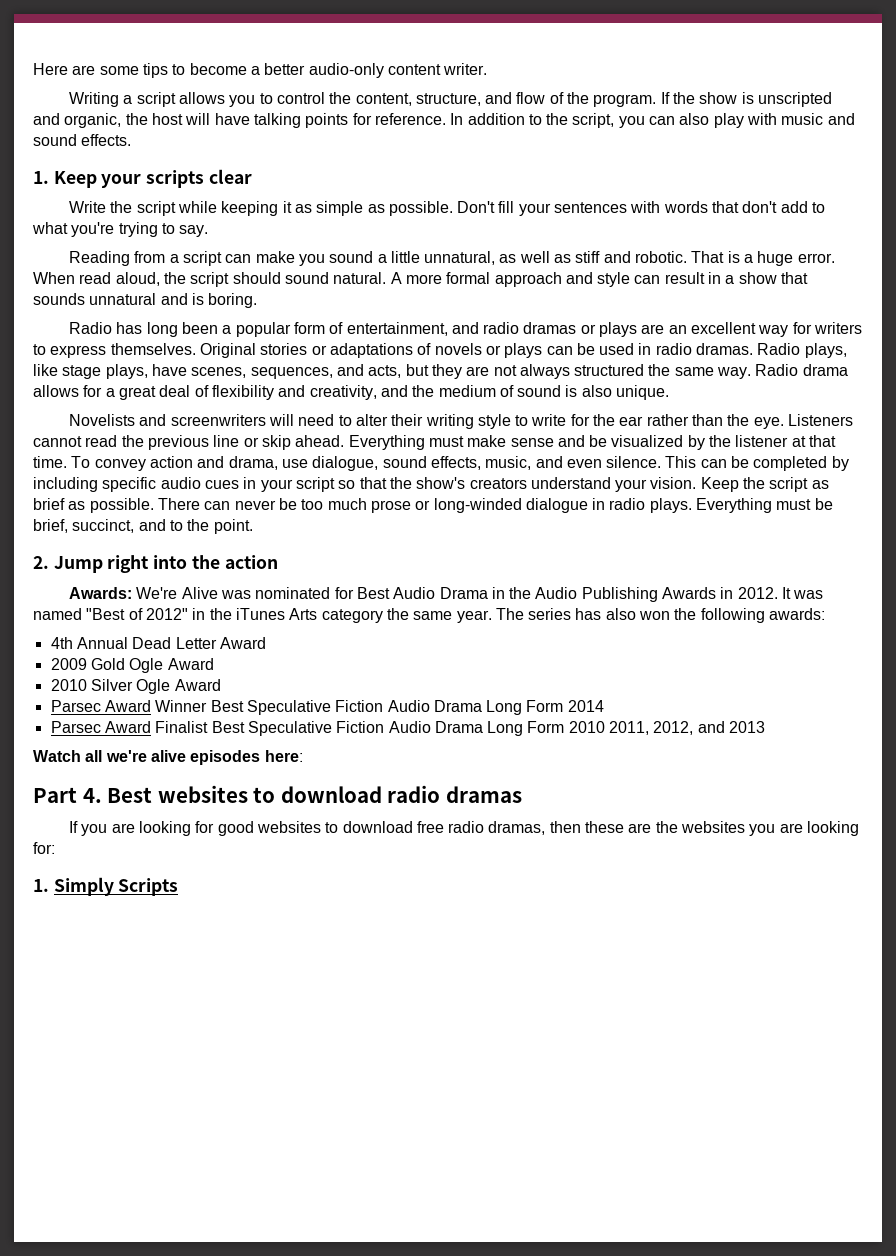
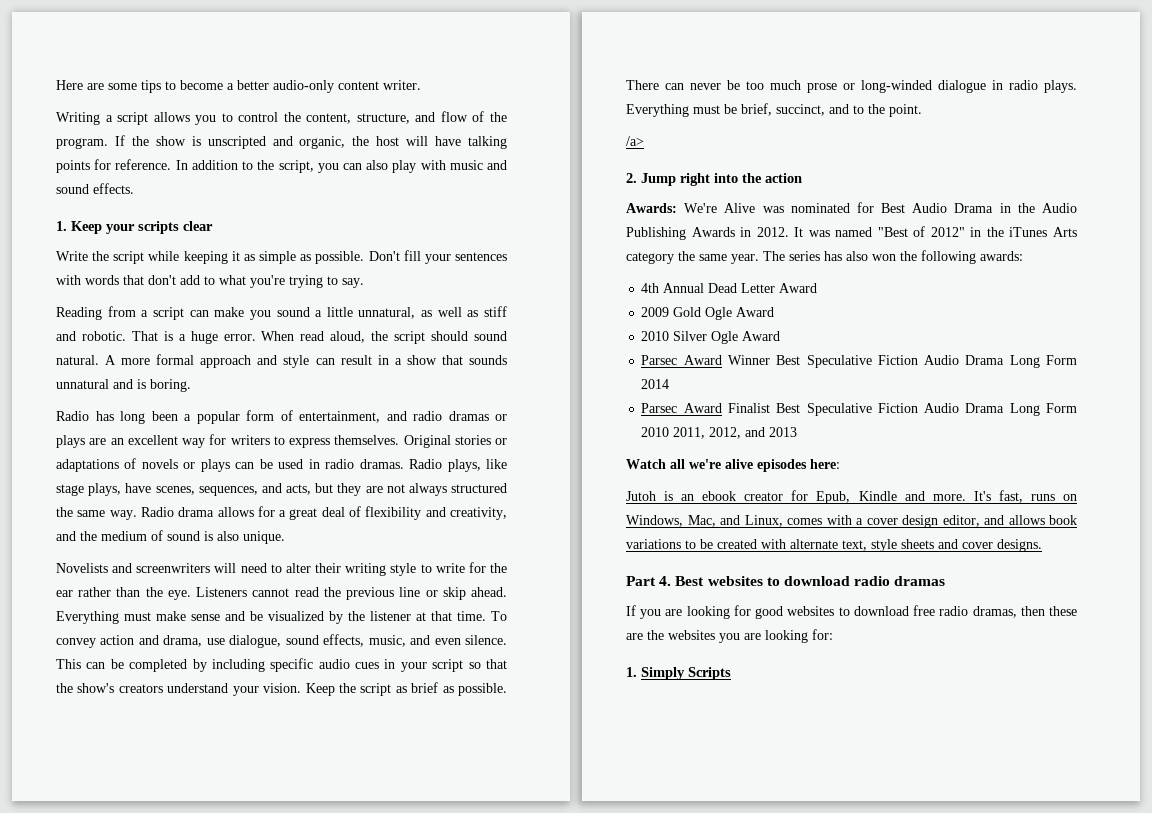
(253, 526) none -> [626,136,644,146] // /a>
(303, 756) none -> [626,490,1077,504] [626,515,1077,528] [626,539,1042,552] // Jutoh is an ebook creator for Epub, Kindle and more. It's fast, runs on Windows, Mac, and Linux, comes with a cover design editor, and allows book variations to be created with alternate text, style sheets and cover designs.

